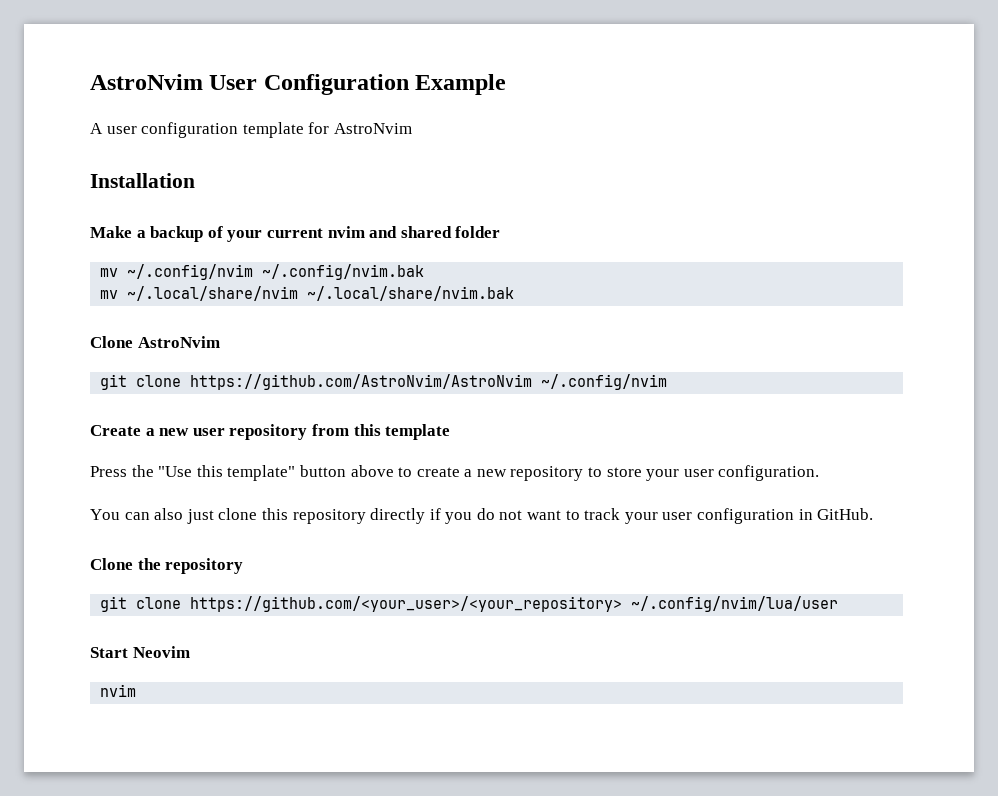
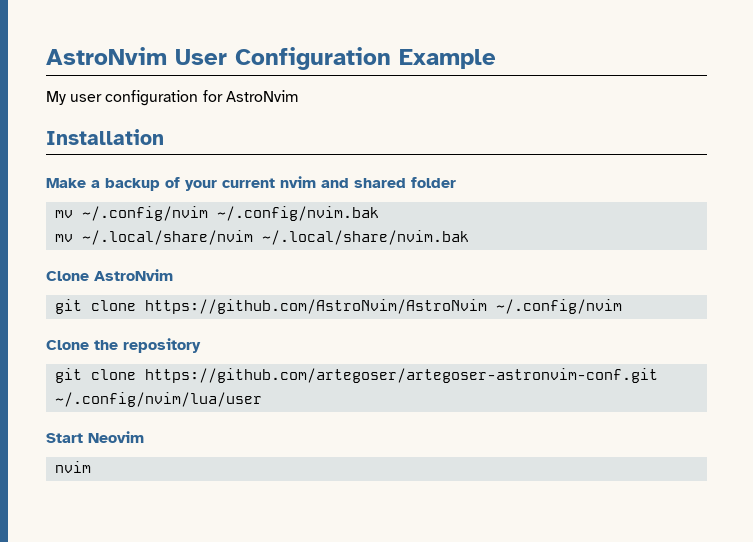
[90,122,304,138] A user configuration template -> [46,90,199,106] My user configuration
[90,424,451,440] [90,465,820,481] [90,508,874,524] // Create a new user repository from this template // Press the "Use this template" button above to create a new repository to store your user configuration. // You can also just clone this repository directly if you do not want to track your user configuration in GitHub. -> (623, 306) none
[190,596,623,612] https://github.com/<your_user>/<your_repository> -> [145,368,659,383] https://github.com/artegoser/artegoser-astronvim-conf.git

